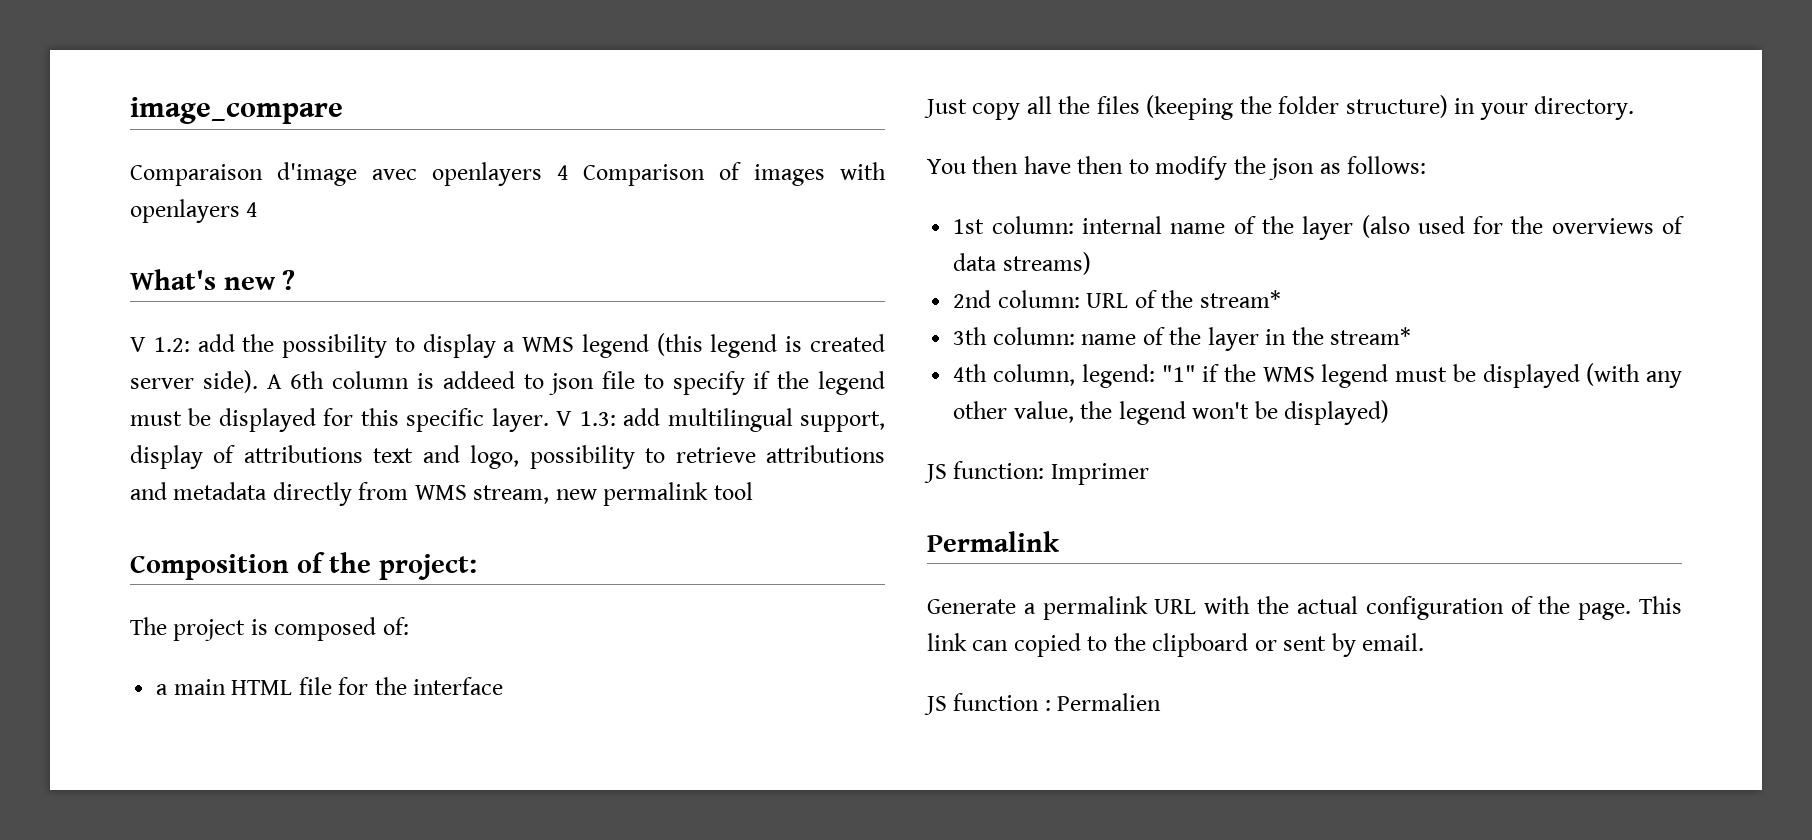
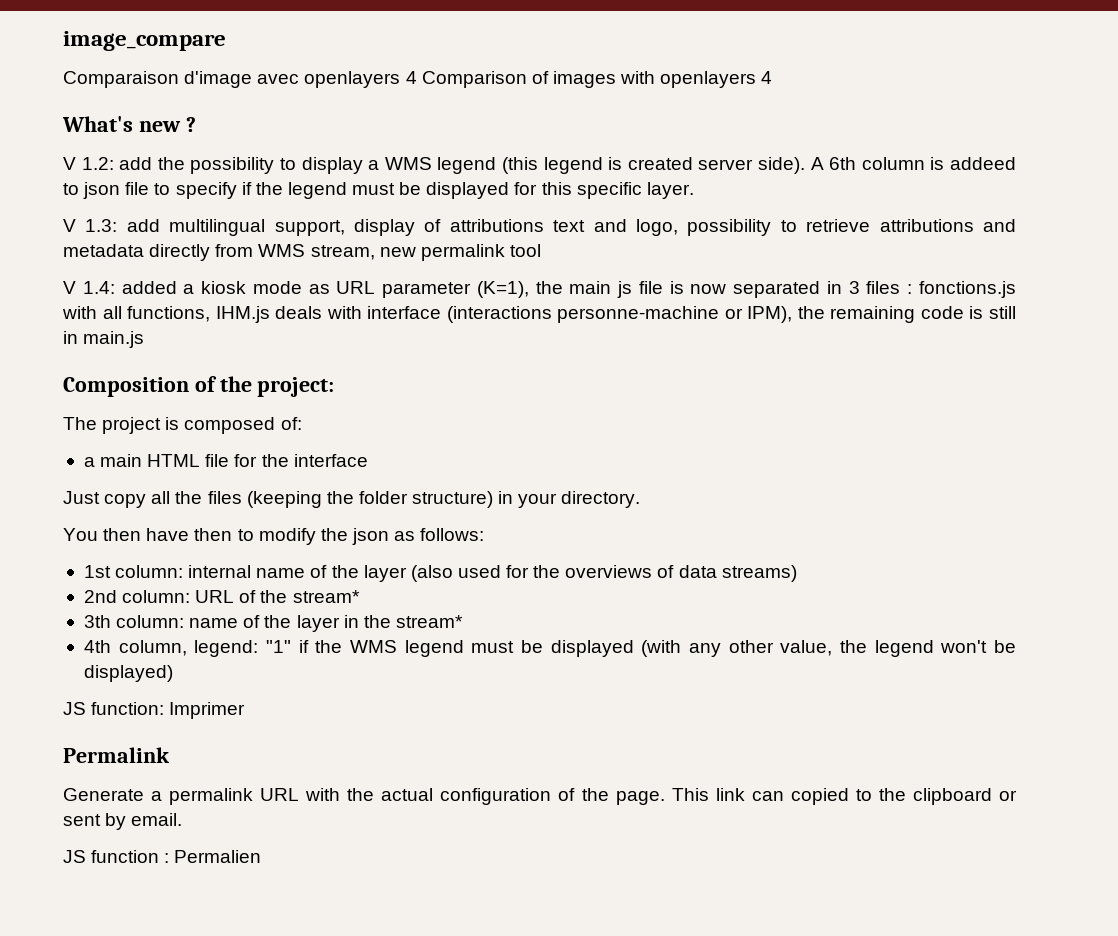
(549, 420) none -> (694, 190) //
(753, 491) none -> [63,281,1017,298] [62,306,1016,323] [63,331,145,348] // V 1.4: added a kiosk mode as URL parameter (K=1), the main js file is now separated in 3 files : fonctions.js with all functions, IHM.js deals with interface (interactions personne-machine or IPM), the remaining code is still in main.js

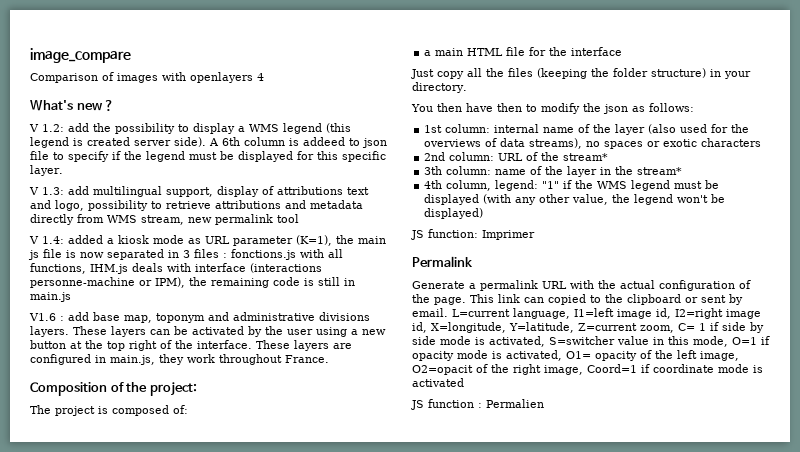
[63,71,417,88] Comparaison d'image avec openlayers 4 -> (131, 55) none
(145, 339) none -> [29,312,370,323] [30,326,386,337] [30,340,352,351] [30,354,329,365] // V1.6 : add base map, toponym and administrative divisions layers. These layers can be activated by the user using a new button at the top right of the interface. These layers are configured in main.js, they work throughout France.
[721,565,797,582] streams) -> [529,138,762,149] streams), no spaces or exotic characters
(183, 819) none -> [452,308,761,319] [412,322,764,333] [412,336,770,347] [412,350,739,361] [412,364,763,375] [412,378,464,387] L=current language, I1=left image id, I2=right image id, X=longitude, Y=latitude, Z=current zoom, C= 1 if side by side mode is activated, S=switcher value in this mode, O=1 if opacity mode is activated, O1= opacity of the left image, O2=opacit of the right image, Coord=1 if coordinate mode is activated

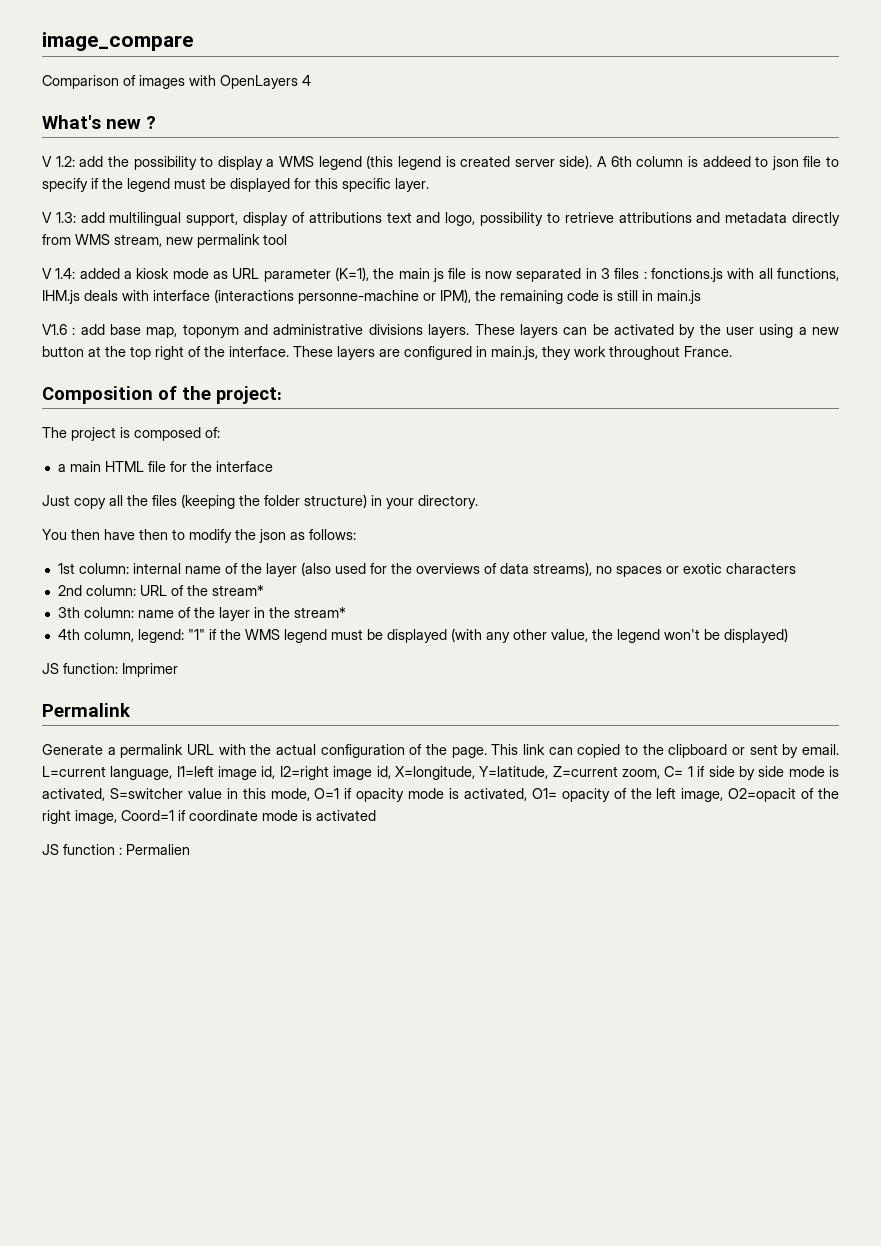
[190,72,253,83] openlayers -> [220,75,298,89] OpenLayers

